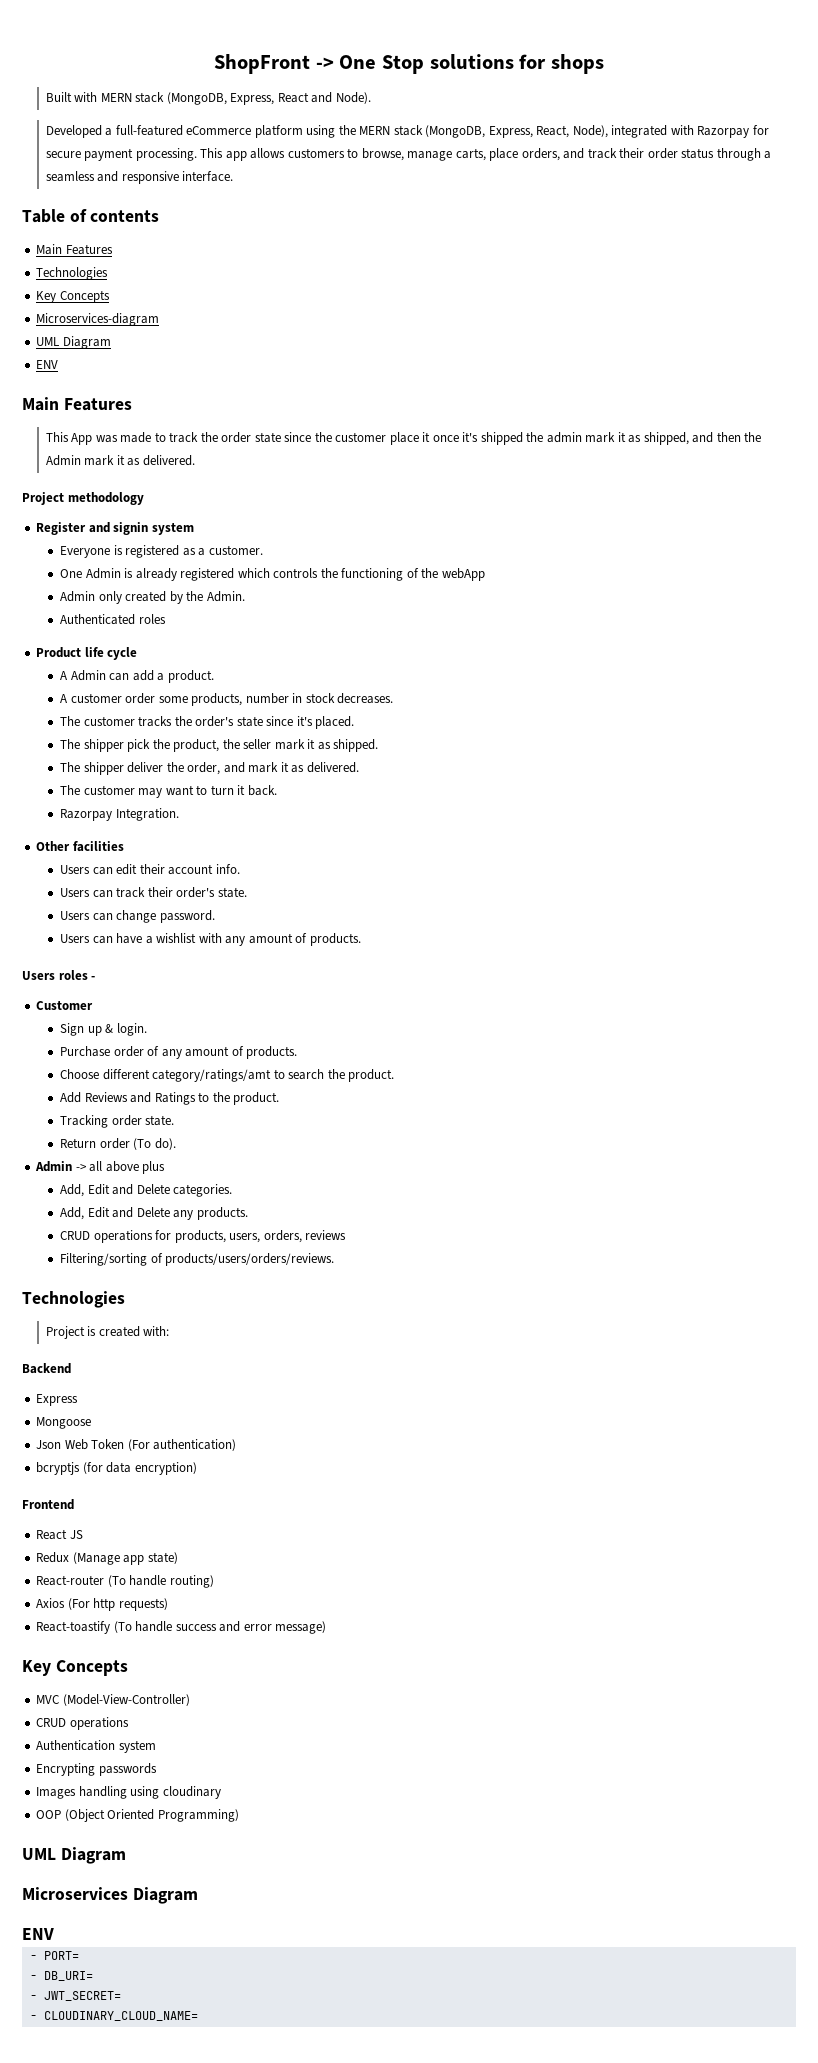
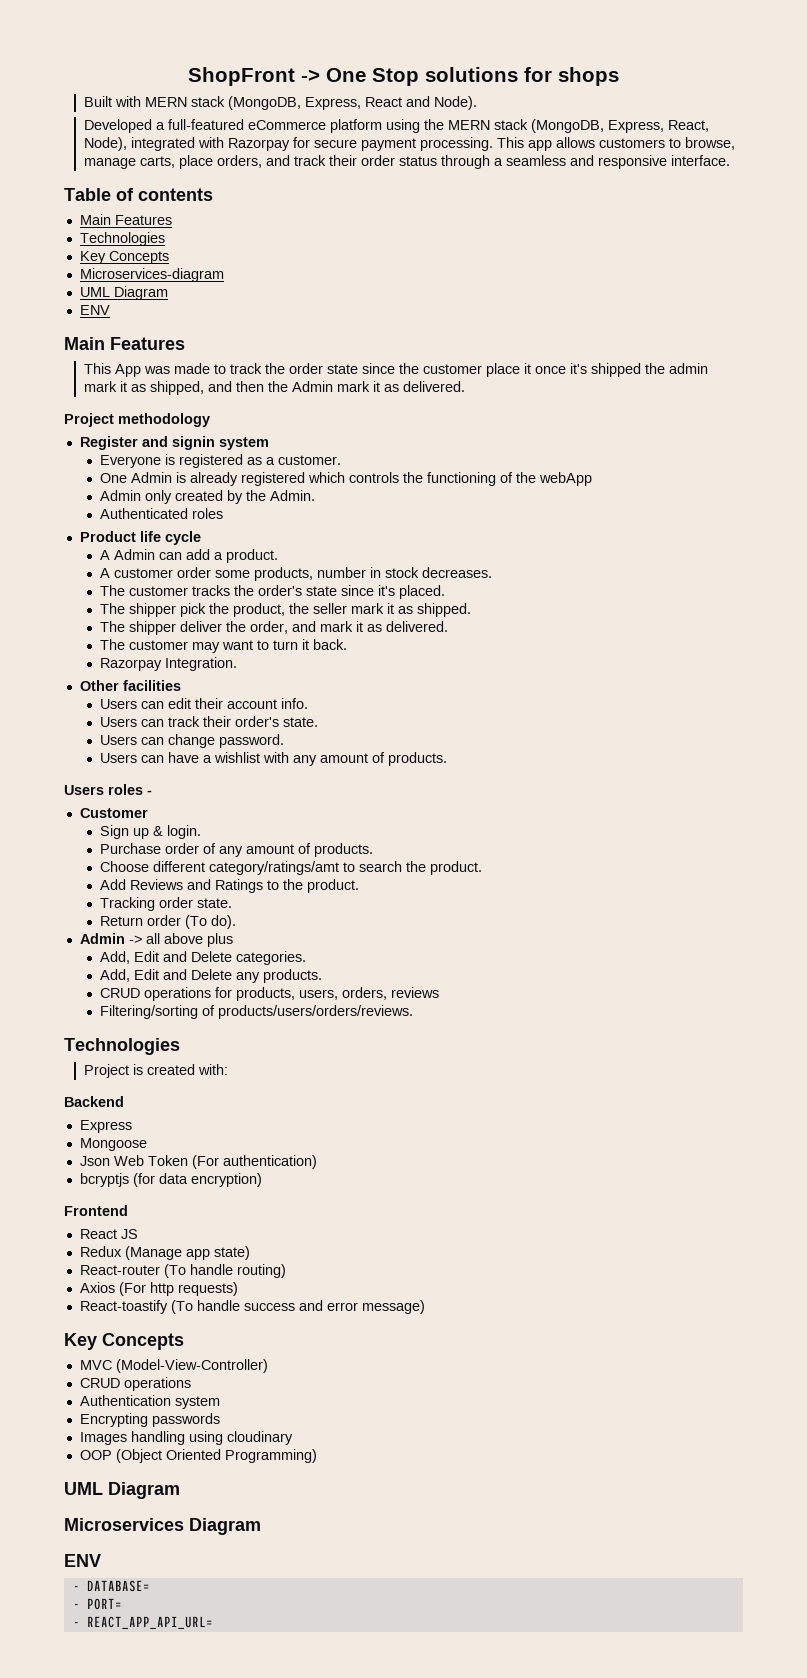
(54, 1934) none -> [72,1580,150,1592] // - DATABASE=
[43,1971,93,1981] [29,1991,121,2001] [29,2011,198,2021] DB_URI= // - JWT_SECRET= // - CLOUDINARY_CLOUD_NAME= -> [86,1616,213,1629] REACT_APP_API_URL=

